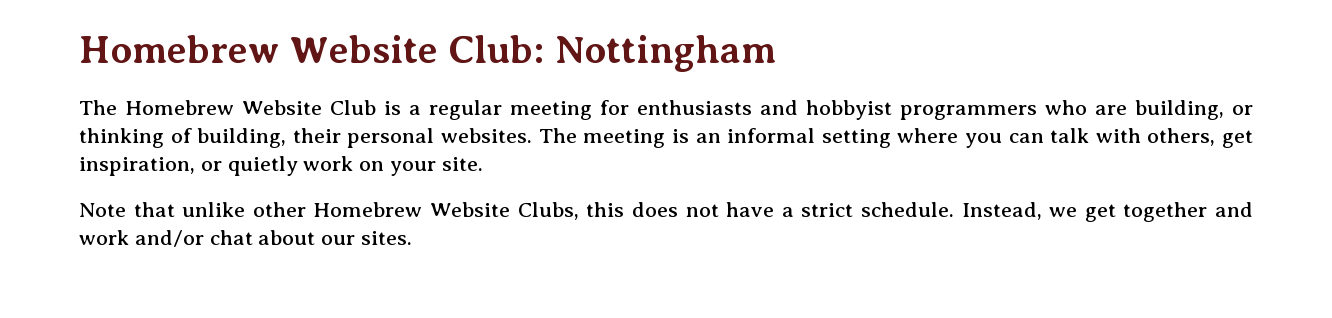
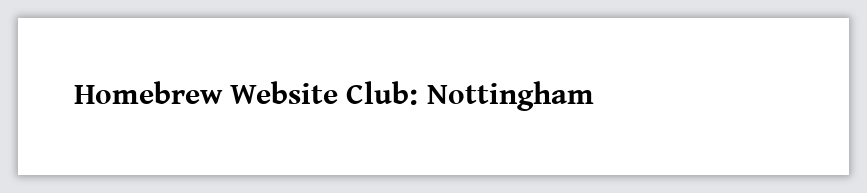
[79,100,1253,120] [79,128,1253,148] [79,156,483,176] [79,202,1253,222] [79,230,413,247] // The Homebrew Website Club is a regular meeting for enthusiasts and hobbyist programmers who are building, or thinking of building, their personal websites. The meeting is an informal setting where you can talk with others, get inspiration, or quietly work on your site. // Note that unlike other Homebrew Website Clubs, this does not have a strict schedule. Instead, we get together and work and/or chat about our sites. -> (594, 96) none

